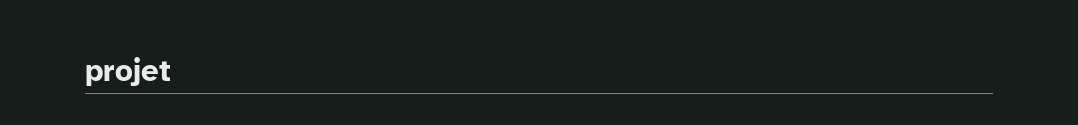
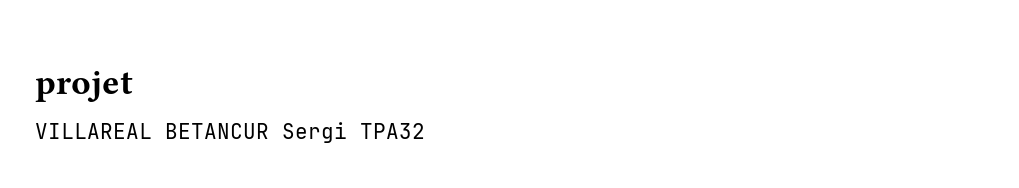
(171, 71) none -> [35,122,425,143] // VILLAREAL BETANCUR Sergi TPA32

